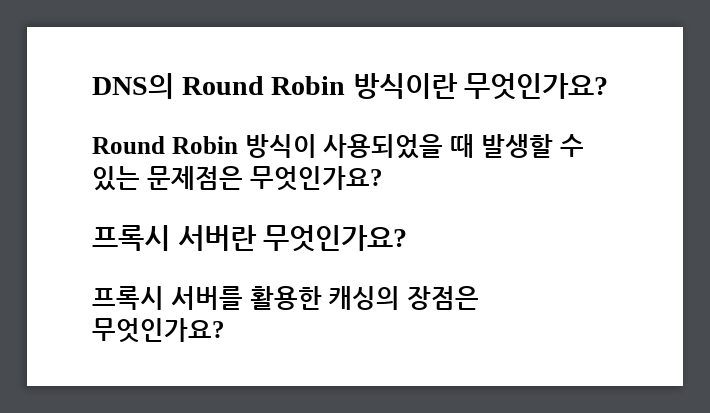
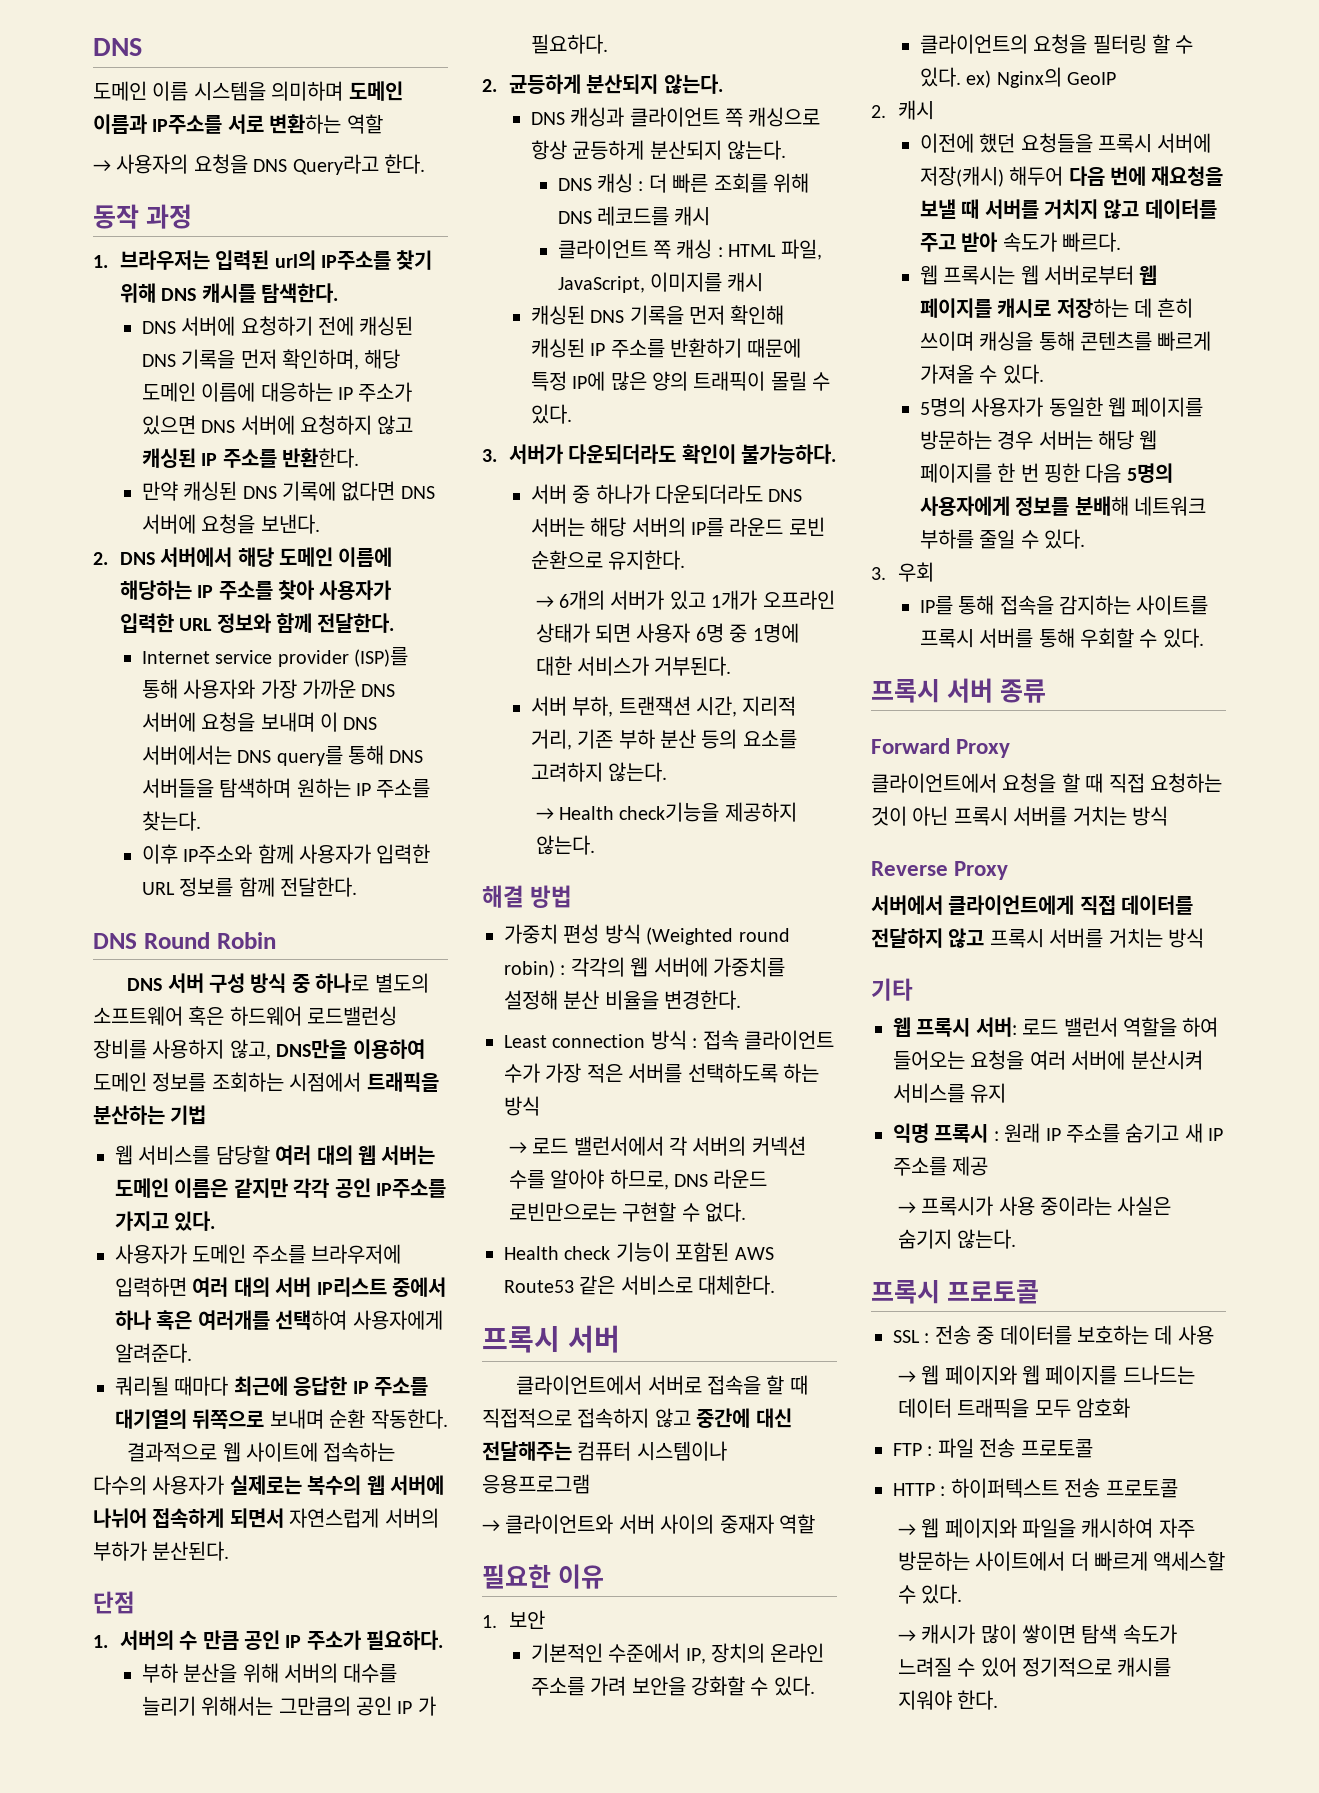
[92,73,609,100] [92,134,584,159] [92,166,383,191] [92,225,408,252] [92,286,479,310] [92,318,225,343] DNS의 Round Robin 방식이란 무엇인가요? // Round Robin 방식이 사용되었을 때 발생할 수 있는 문제점은 무엇인가요? // 프록시 서버란 무엇인가요? // 프록시 서버를 활용한 캐싱의 장점은 무엇인가요? -> [93,38,142,56] [93,81,403,101] [93,114,383,134] [93,154,425,175] [93,204,192,229] [93,250,433,270] [119,283,339,303] [141,316,414,336] [141,349,401,370] [141,382,413,402] [141,415,414,435] [141,448,360,468] [141,481,435,501] [141,514,320,534] [93,547,393,567] [119,580,392,600] [119,613,395,633] [141,647,409,667] [141,679,396,699] [141,712,378,732] [141,745,424,766] [141,778,431,798] [141,811,201,831] [141,844,431,864] [141,877,358,897] [93,932,276,949] [127,973,429,993] [93,1006,398,1026] [93,1039,425,1060] [93,1072,439,1092] [93,1105,207,1125] [115,1145,436,1165] [115,1178,446,1198] [115,1211,216,1231] [115,1244,402,1264] [115,1277,446,1297] [115,1310,443,1330] [115,1343,192,1363] [115,1376,428,1396] [115,1409,448,1429] [127,1442,396,1462] [93,1475,444,1495] [93,1508,439,1528] [93,1541,230,1561] [93,1591,135,1614] [93,1630,444,1650] [141,1663,398,1683] [141,1696,436,1716] [530,34,608,54] [482,74,723,94] [530,107,821,127] [530,140,787,160] [557,173,810,193] [557,206,711,226] [557,239,822,260] [557,272,764,293] [530,305,785,325] [530,338,802,358] [530,371,831,391] [530,404,572,424] [482,444,837,464] [530,484,803,504] [530,517,825,537] [530,550,686,570] [535,590,835,610] [535,623,799,643] [535,656,732,676] [530,696,797,717] [530,729,797,750] [530,762,668,782] [535,802,797,822] [535,835,595,855] [482,885,573,908] [504,924,790,945] [504,957,785,978] [504,990,742,1010] [504,1030,834,1050] [504,1063,819,1083] [504,1096,540,1116] [508,1136,806,1156] [508,1169,768,1190] [508,1202,747,1222] [504,1242,774,1262] [504,1275,776,1295] [482,1325,620,1353] [516,1375,808,1395] [482,1408,792,1428] [482,1441,727,1461] [482,1474,590,1494] [482,1514,815,1534] [482,1564,604,1589] [482,1610,545,1629] [530,1643,825,1664] [530,1676,815,1696] [919,34,1194,54] [919,67,1117,88] [871,100,934,120] [919,133,1212,153] [919,166,1224,187] [919,199,1217,219] [919,232,1122,252] [919,265,1158,285] [919,298,1194,318] [919,331,1212,351] [919,364,1044,384] [919,397,1204,417] [919,430,1158,450] [919,463,1173,483] [919,496,1207,516] [919,529,1086,549] [871,562,934,582] [919,595,1209,615] [919,628,1204,648] [871,678,1046,703] [871,738,1011,758] [871,773,1222,793] [871,806,1168,826] [871,861,1009,880] [871,895,1194,915] [871,928,1204,948] [871,978,913,1001] [893,1017,1219,1037] [893,1050,1203,1070] [893,1083,1007,1103] [893,1123,1224,1143] [893,1156,989,1176] [897,1196,1172,1216] [897,1229,1017,1249] [871,1280,1039,1304] [893,1325,1214,1345] [897,1365,1195,1385] [897,1398,1131,1418] [893,1438,1093,1458] [893,1478,1178,1498] [897,1518,1195,1538] [897,1551,1226,1571] [897,1584,963,1604] [897,1624,1177,1644] [897,1657,1172,1677] [897,1690,999,1710] DNS // 도메인 이름 시스템을 의미하며 도메인 이름과 IP주소를 서로 변환하는 역할 // → 사용자의 요청을 DNS Query라고 한다. // 동작 과정 // 1. 브라우저는 입력된 url의 IP주소를 찾기 위해 DNS 캐시를 탐색한다. // DNS 서버에 요청하기 전에 캐싱된 DNS 기록을 먼저 확인하며, 해당 도메인 이름에 대응하는 IP 주소가 있으면 DNS 서버에 요청하지 않고 캐싱된 IP 주소를 반환한다. // 만약 캐싱된 DNS 기록에 없다면 DNS 서버에 요청을 보낸다. // 2. DNS 서버에서 해당 도메인 이름에 해당하는 IP 주소를 찾아 사용자가 입력한 URL 정보와 함께 전달한다. // Internet service provider (ISP)를 통해 사용자와 가장 가까운 DNS 서버에 요청을 보내며 이 DNS 서버에서는 DNS query를 통해 DNS 서버들을 탐색하며 원하는 IP 주소를 찾는다. // 이후 IP주소와 함께 사용자가 입력한 URL 정보를 함께 전달한다. // DNS Round Robin // DNS 서버 구성 방식 중 하나로 별도의 소프트웨어 혹은 하드웨어 로드밸런싱 장비를 사용하지 않고, DNS만을 이용하여 도메인 정보를 조회하는 시점에서 트래픽을 분산하는 기법 // 웹 서비스를 담당할 여러 대의 웹 서버는 도메인 이름은 같지만 각각 공인 IP주소를 가지고 있다. // 사용자가 도메인 주소를 브라우저에 입력하면 여러 대의 서버 IP리스트 중에서 하나 혹은 여러개를 선택하여 사용자에게 알려준다. // 쿼리될 때마다 최근에 응답한 IP 주소를 대기열의 뒤쪽으로 보내며 순환 작동한다. // 결과적으로 웹 사이트에 접속하는 다수의 사용자가 실제로는 복수의 웹 서버에 나뉘어 접속하게 되면서 자연스럽게 서버의 부하가 분산된다. // 단점 // 1. 서버의 수 만큼 공인 IP 주소가 필요하다. // 부하 분산을 위해 서버의 대수를 늘리기 위해서는 그만큼의 공인 IP 가 필요하다. // 2. 균등하게 분산되지 않는다. // DNS 캐싱과 클라이언트 쪽 캐싱으로 항상 균등하게 분산되지 않는다. // DNS 캐싱 : 더 빠른 조회를 위해 DNS 레코드를 캐시 // 클라이언트 쪽 캐싱 : HTML 파일, JavaScript, 이미지를 캐시 // 캐싱된 DNS 기록을 먼저 확인해 캐싱된 IP 주소를 반환하기 때문에 특정 IP에 많은 양의 트래픽이 몰릴 수 있다. // 3. 서버가 다운되더라도 확인이 불가능하다. // 서버 중 하나가 다운되더라도 DNS 서버는 해당 서버의 IP를 라운드 로빈 순환으로 유지한다. // → 6개의 서버가 있고 1개가 오프라인 상태가 되면 사용자 6명 중 1명에 대한 서비스가 거부된다. // 서버 부하, 트랜잭션 시간, 지리적 거리, 기존 부하 분산 등의 요소를 고려하지 않는다. // → Health check기능을 제공하지 않는다. // 해결 방법 // 가중치 편성 방식 (Weighted round robin) : 각각의 웹 서버에 가중치를 설정해 분산 비율을 변경한다. // Least connection 방식 : 접속 클라이언트 수가 가장 적은 서버를 선택하도록 하는 방식 // → 로드 밸런서에서 각 서버의 커넥션 수를 알아야 하므로, DNS 라운드 로빈만으로는 구현할 수 없다. // Health check 기능이 포함된 AWS Route53 같은 서비스로 대체한다. // 프록시 서버 // 클라이언트에서 서버로 접속을 할 때 직접적으로 접속하지 않고 중간에 대신 전달해주는 컴퓨터 시스템이나 응용프로그램 // → 클라이언트와 서버 사이의 중재자 역할 // 필요한 이유 // 1. 보안 // 기본적인 수준에서 IP, 장치의 온라인 주소를 가려 보안을 강화할 수 있다. // 클라이언트의 요청을 필터링 할 수 있다. ex) Nginx의 GeoIP // 2. 캐시 // 이전에 했던 요청들을 프록시 서버에 저장(캐시) 해두어 다음 번에 재요청을 보낼 때 서버를 거치지 않고 데이터를 주고 받아 속도가 빠르다. // 웹 프록시는 웹 서버로부터 웹 페이지를 캐시로 저장하는 데 흔히 쓰이며 캐싱을 통해 콘텐츠를 빠르게 가져올 수 있다. // 5명의 사용자가 동일한 웹 페이지를 방문하는 경우 서버는 해당 웹 페이지를 한 번 핑한 다음 5명의 사용자에게 정보를 분배해 네트워크 부하를 줄일 수 있다. // 3. 우회 // IP를 통해 접속을 감지하는 사이트를 프록시 서버를 통해 우회할 수 있다. // 프록시 서버 종류 // Forward Proxy // 클라이언트에서 요청을 할 때 직접 요청하는 것이 아닌 프록시 서버를 거치는 방식 // Reverse Proxy // 서버에서 클라이언트에게 직접 데이터를 전달하지 않고 프록시 서버를 거치는 방식 // 기타 // 웹 프록시 서버: 로드 밸런서 역할을 하여 들어오는 요청을 여러 서버에 분산시켜 서비스를 유지 // 익명 프록시 : 원래 IP 주소를 숨기고 새 IP 주소를 제공 // → 프록시가 사용 중이라는 사실은 숨기지 않는다. // 프록시 프로토콜 // SSL : 전송 중 데이터를 보호하는 데 사용 // → 웹 페이지와 웹 페이지를 드나드는 데이터 트래픽을 모두 암호화 // FTP : 파일 전송 프로토콜 // HTTP : 하이퍼텍스트 전송 프로토콜 // → 웹 페이지와 파일을 캐시하여 자주 방문하는 사이트에서 더 빠르게 액세스할 수 있다. // → 캐시가 많이 쌓이면 탐색 속도가 느려질 수 있어 정기적으로 캐시를 지워야 한다.

